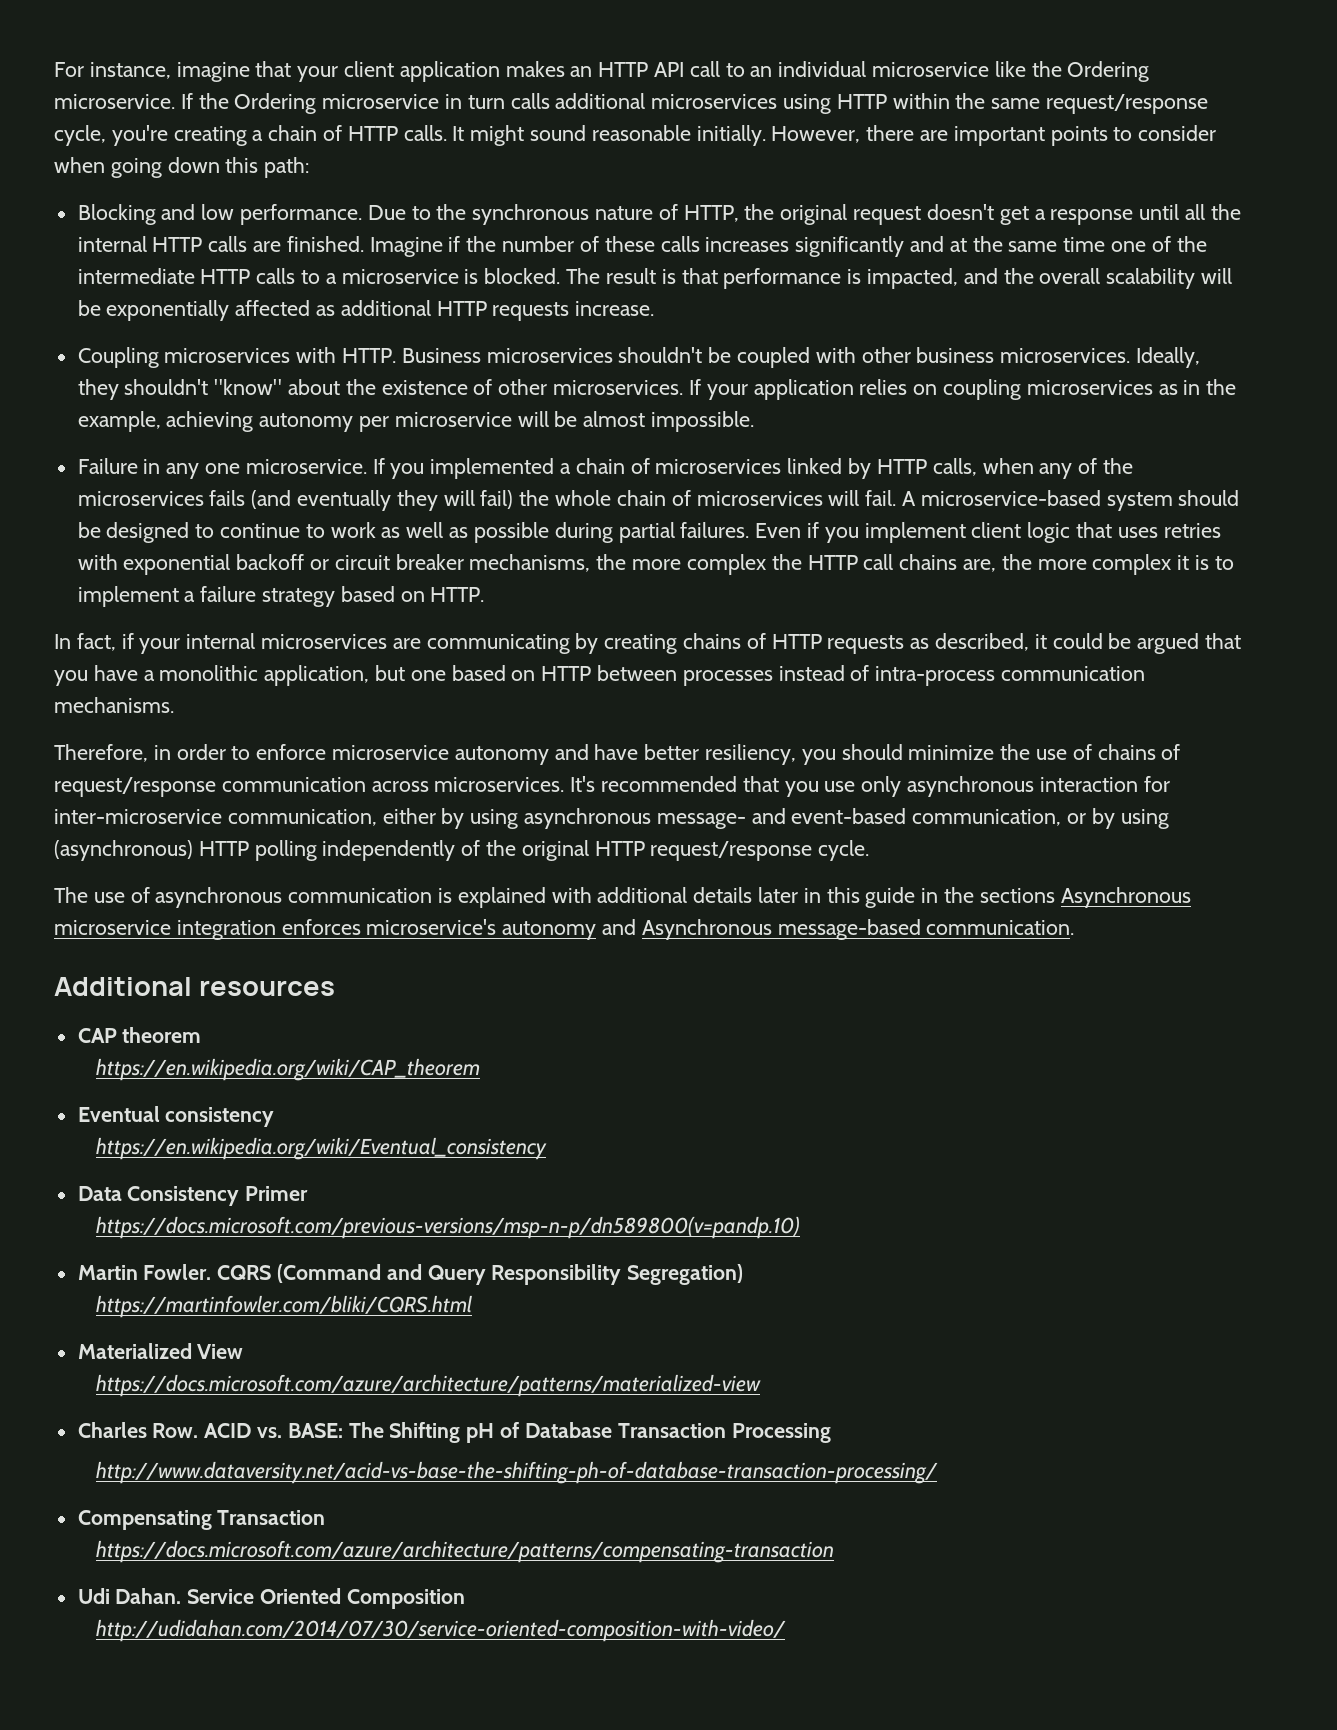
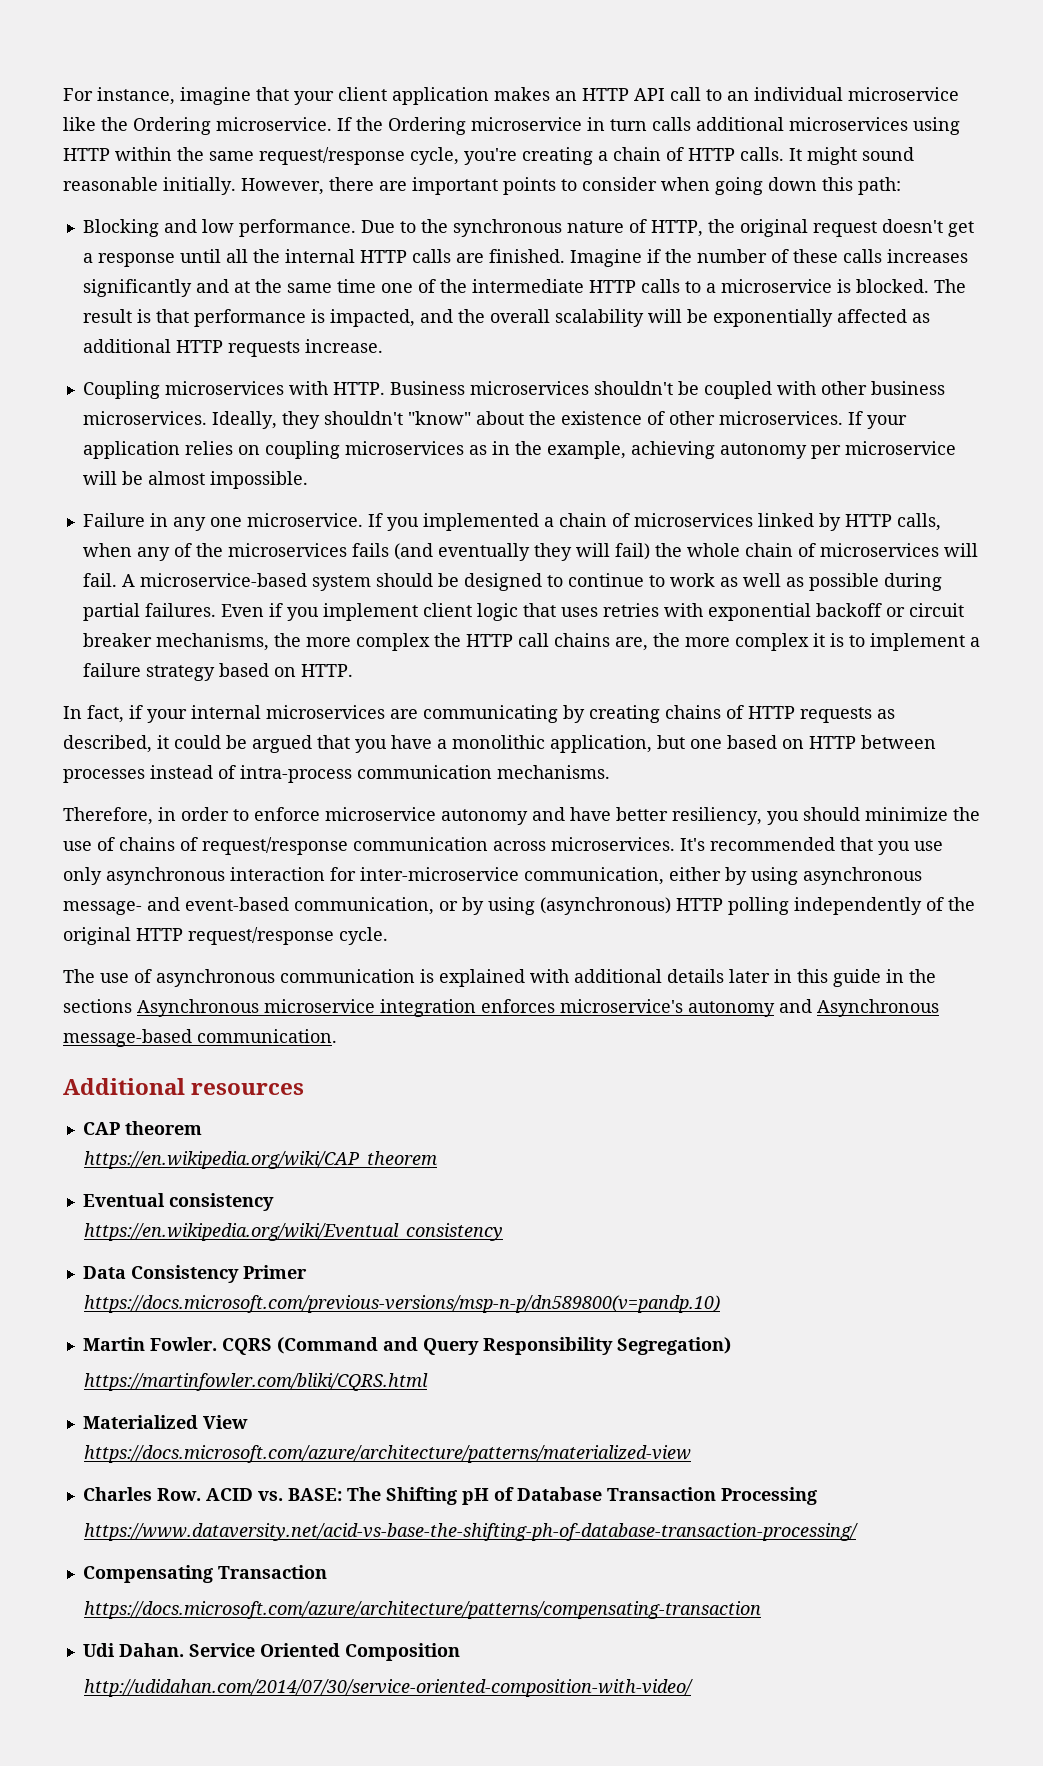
[95,1461,938,1484] http://www.dataversity.net/acid-vs-base-the-shifting-ph-of-database-transaction-processing/ -> [83,1523,858,1541] https://www.dataversity.net/acid-vs-base-the-shifting-ph-of-database-transaction-processing/

